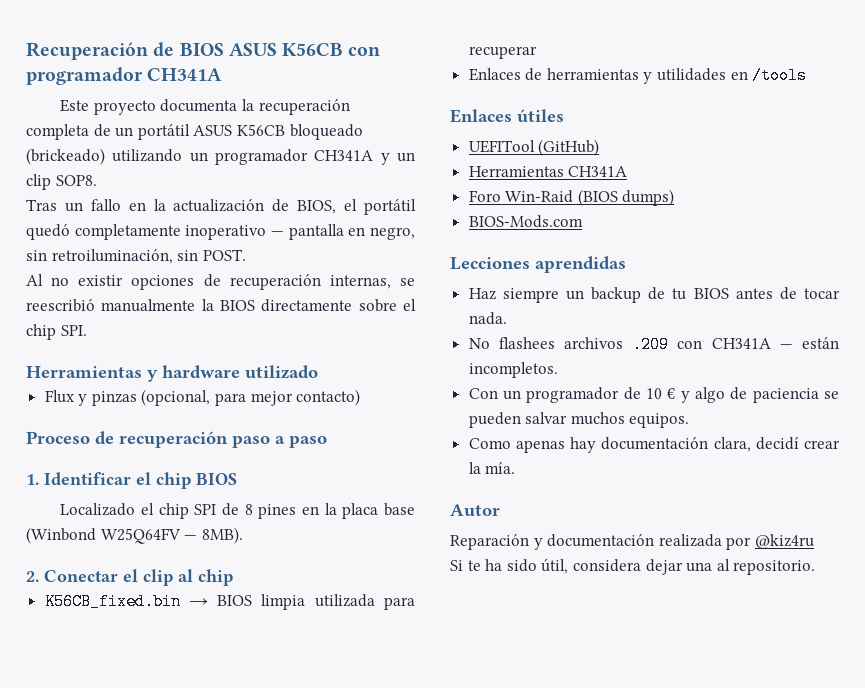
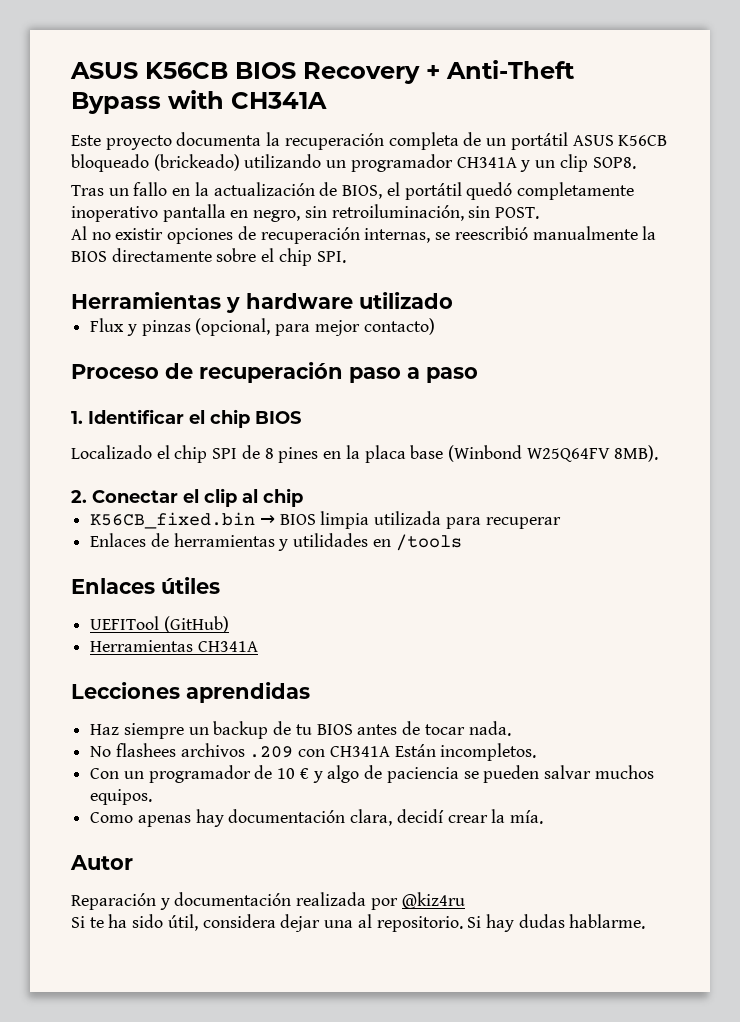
[26,42,381,60] [26,67,143,85] Recuperación de BIOS ASUS K56CB con programador -> [70,60,575,84] [71,90,224,114] ASUS K56CB BIOS Recovery + Anti-Theft Bypass with
[271,231,284,236] — -> (158, 214) none
[184,535,198,540] — -> (610, 455) none
[468,189,675,206] [468,215,583,228] // Foro Win-Raid (BIOS dumps) // BIOS-Mods.com -> (258, 646) none
[779,337,839,349] — están -> [394,744,436,757] Están
(816, 567) none -> [467,914,646,932] Si hay dudas hablarme.

